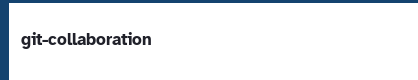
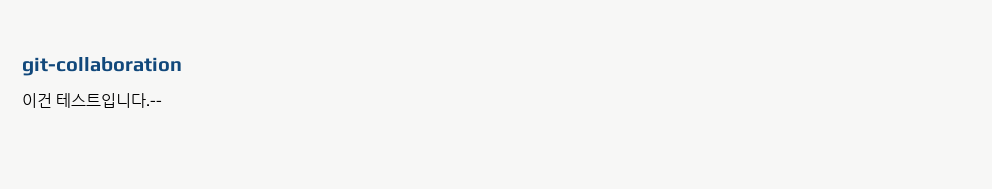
(152, 40) none -> [22,93,163,108] // 이건 테스트입니다.--

